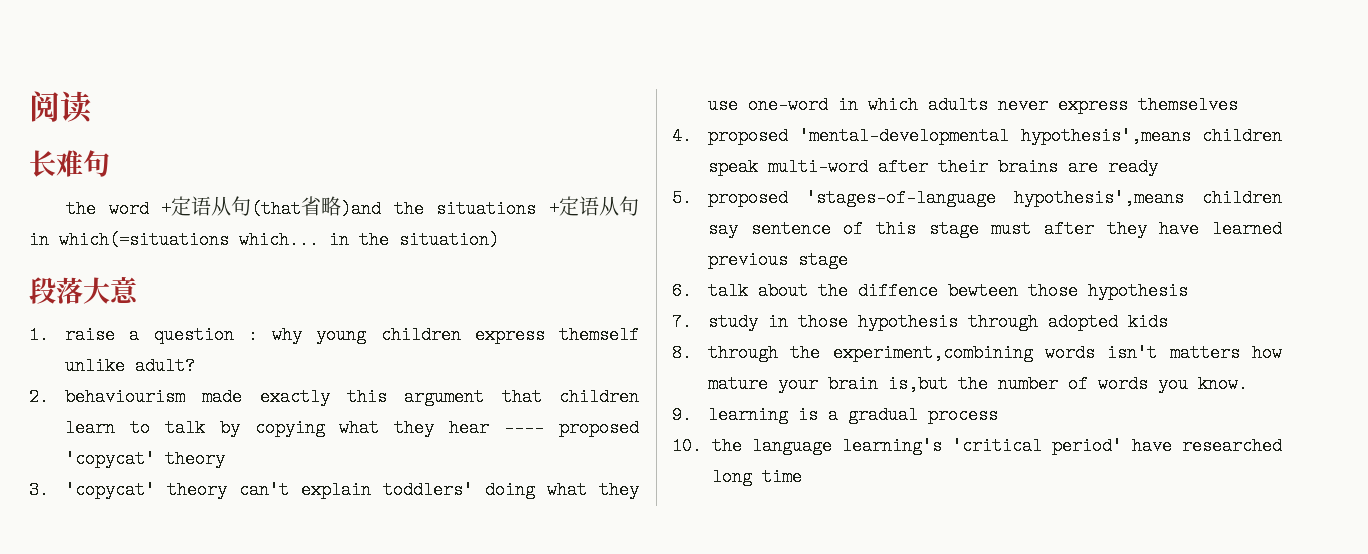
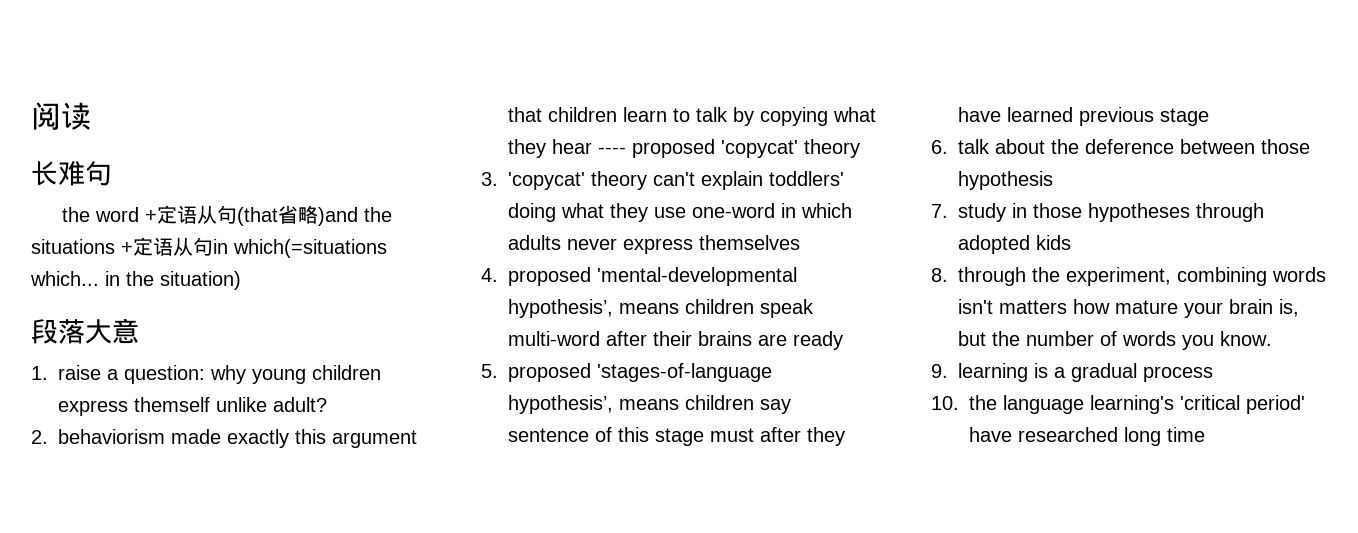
[153,326,258,344] question : -> [124,365,205,384] question:
[65,388,186,406] behaviourism -> [58,429,165,444] behaviorism
[1020,127,1191,145] hypothesis',means -> [508,299,679,318] hypothesis’, means
[1014,189,1185,207] hypothesis',means -> [508,395,679,414] hypothesis’, means
[858,282,1019,300] diffence bewteen -> [1085,139,1255,154] deference between
[858,313,959,331] hypothesis -> [1088,203,1190,222] hypotheses
[832,344,1033,362] experiment,combining -> [1066,267,1267,286] experiment, combining
[888,375,949,393] is,but -> [1279,299,1299,317] [958,331,986,346] is, but

